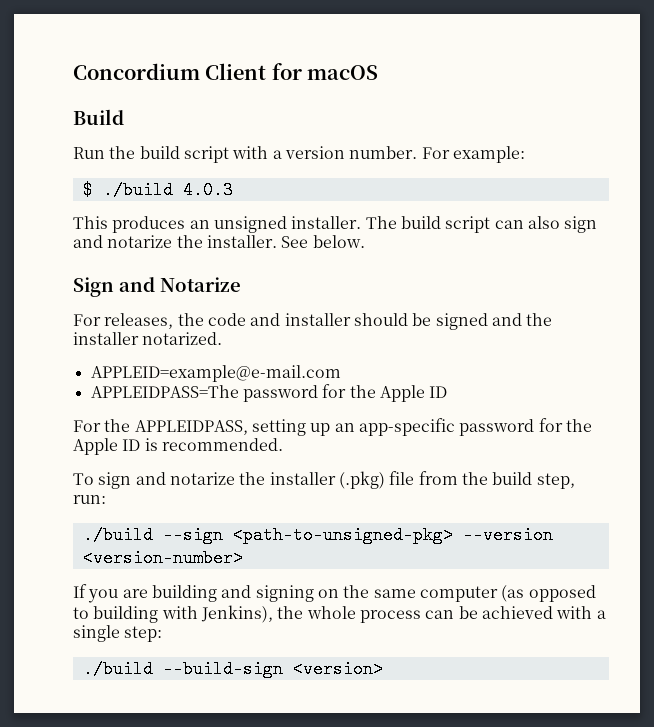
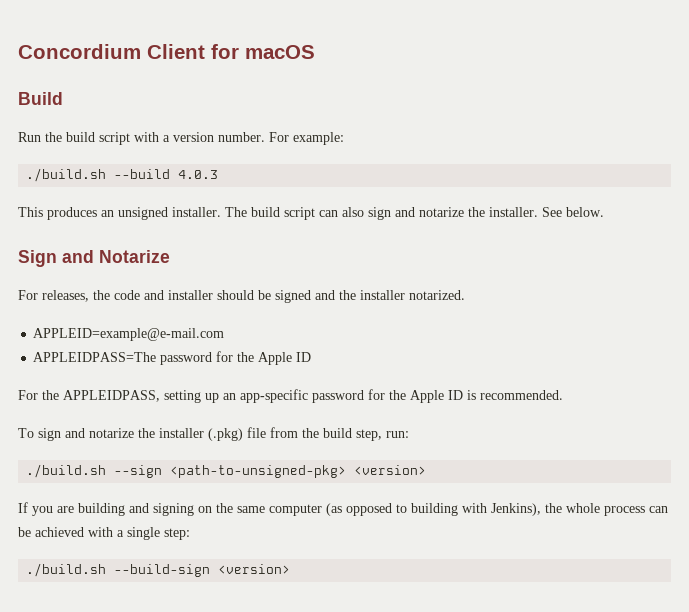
[82,181,173,199] $ ./build -> [26,168,171,182] ./build.sh --build
[82,526,153,544] ./build -> [26,464,107,478] ./build.sh
[462,526,553,544] [82,549,243,567] --version <version-number> -> [354,465,427,475] <version>
[82,660,153,678] ./build -> [26,563,107,577] ./build.sh

